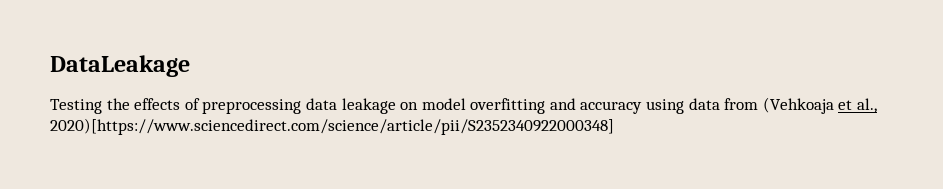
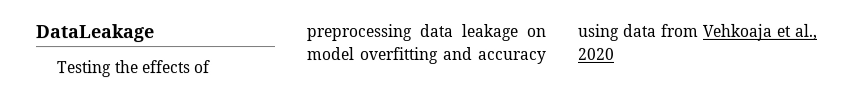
[762,97,834,114] (Vehkoaja -> [702,23,772,41] Vehkoaja
[50,118,614,135] 2020)[https://www.sciencedirect.com/science/article/pii/S2352340922000348] -> [577,47,615,60] 2020

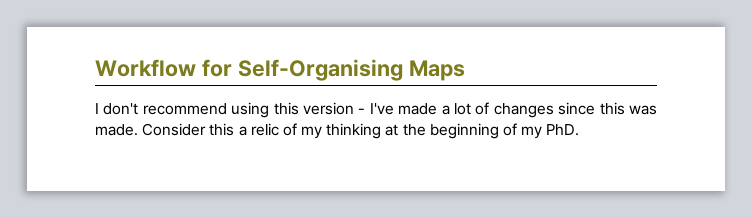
[35,24,154,43] [57,60,211,78] [306,23,546,42] [306,46,547,65] [577,23,817,41] [577,47,615,60] DataLeakage // Testing the effects of preprocessing data leakage on model overfitting and accuracy using data from Vehkoaja et al., 2020 -> [95,59,465,81] [95,102,657,118] [95,123,580,139] Workflow for Self-Organising Maps // I don't recommend using this version - I've made a lot of changes since this was made. Consider this a relic of my thinking at the beginning of my PhD.

